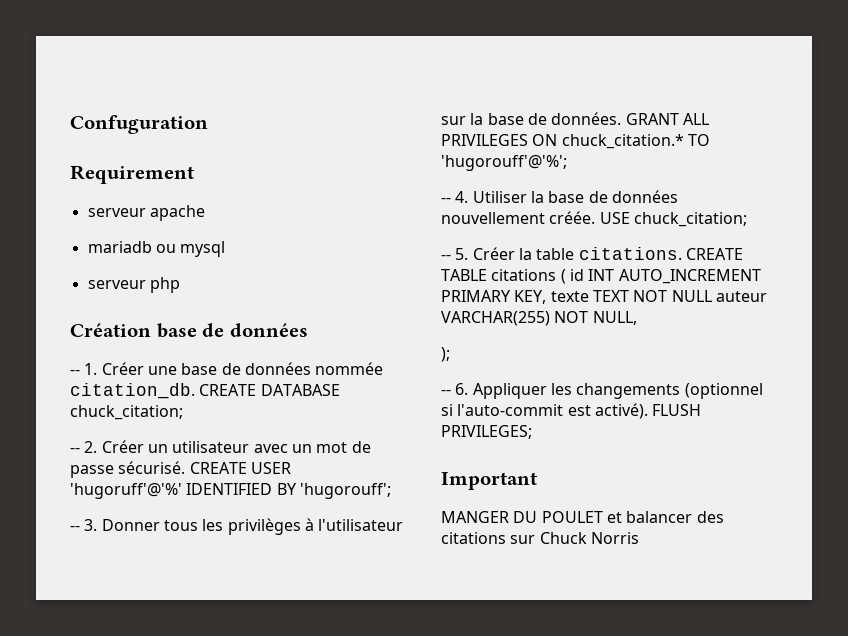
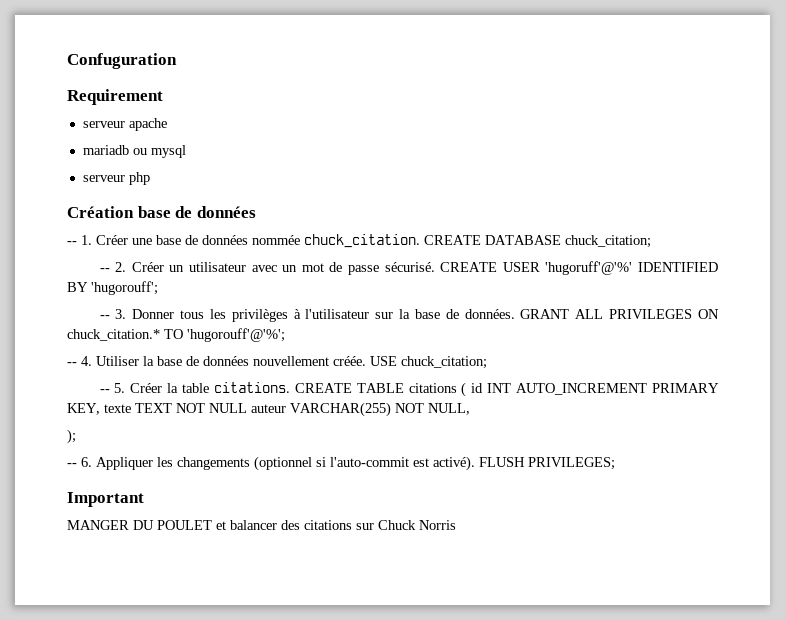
[70,383,195,399] citation_db. -> [304,234,420,248] chuck_citation.

